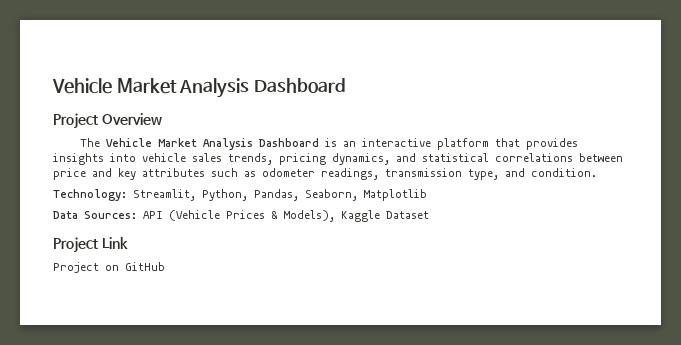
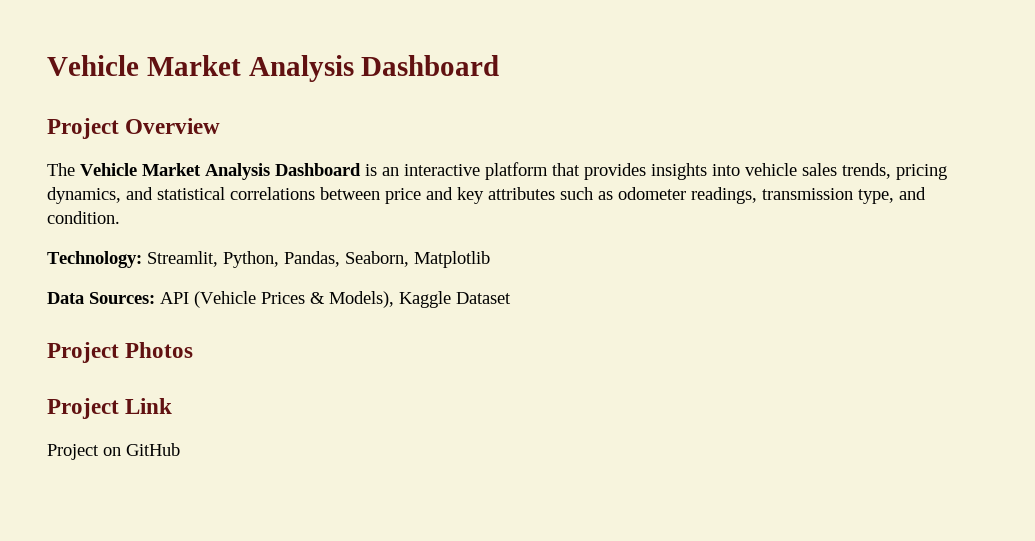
(429, 215) none -> [47,342,194,363] // Project Photos

